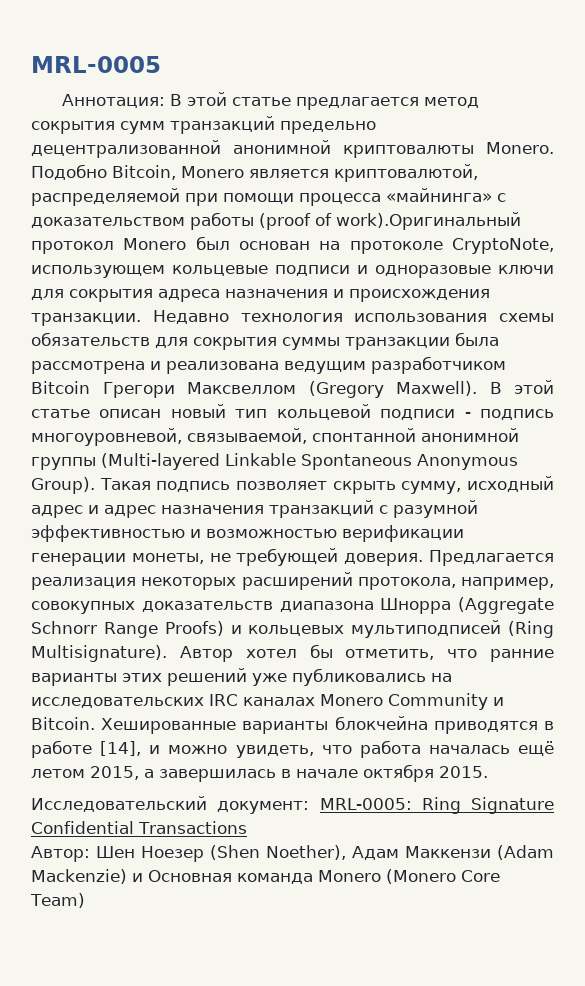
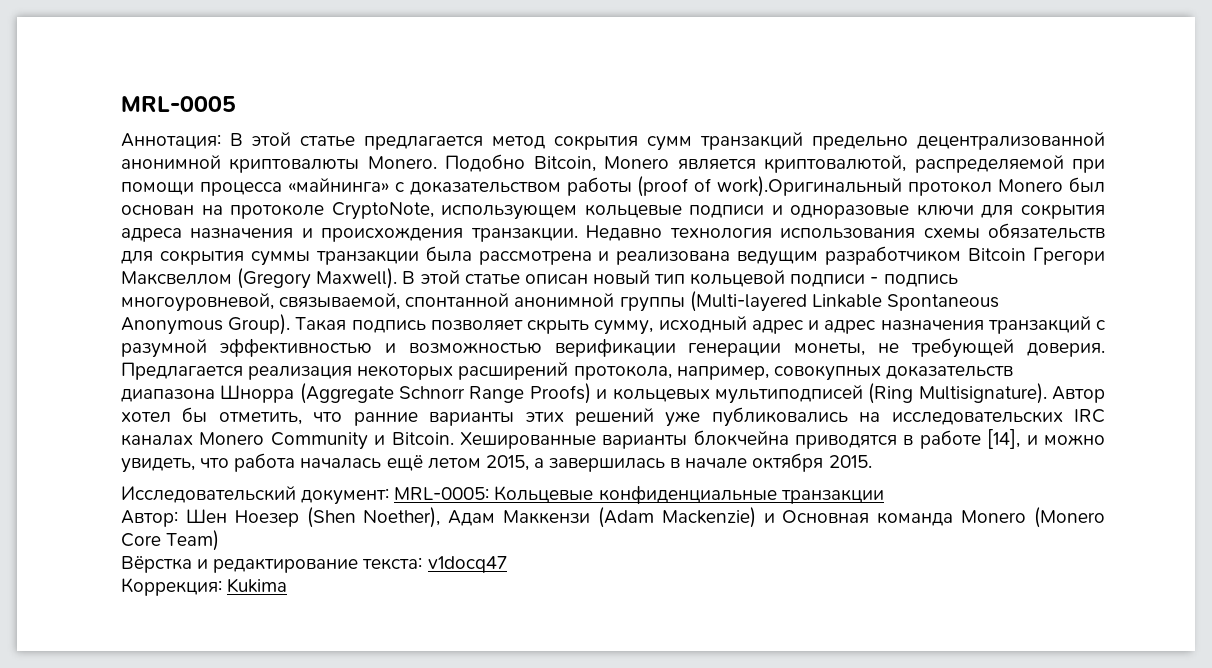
[421,797,554,814] [31,821,247,834] Ring Signature Confidential Transactions -> [494,485,884,504] Кольцевые конфиденциальные транзакции
(85, 900) none -> [121,556,507,573] [121,578,288,596] // Вёрстка и редактирование текста: v1docq47 // Коррекция: Kukima

